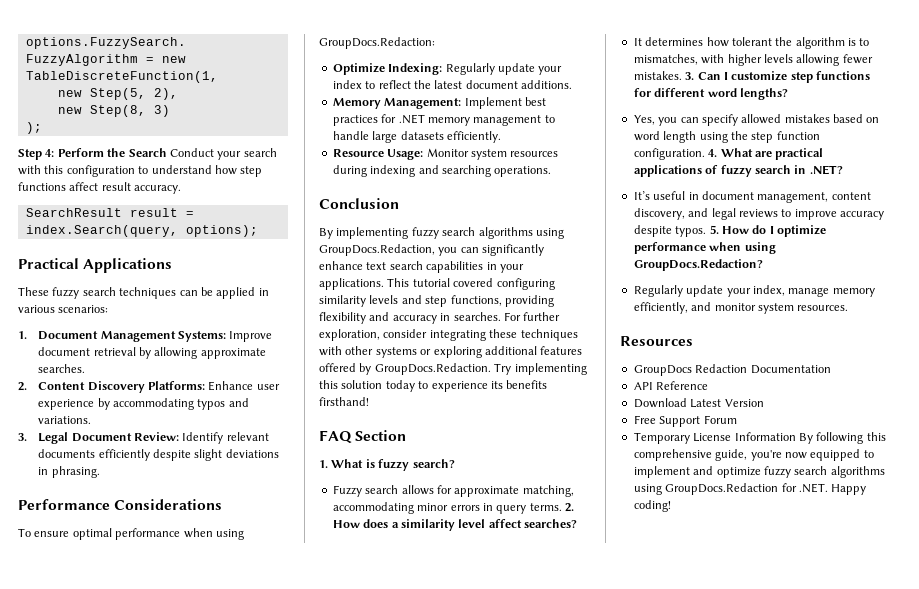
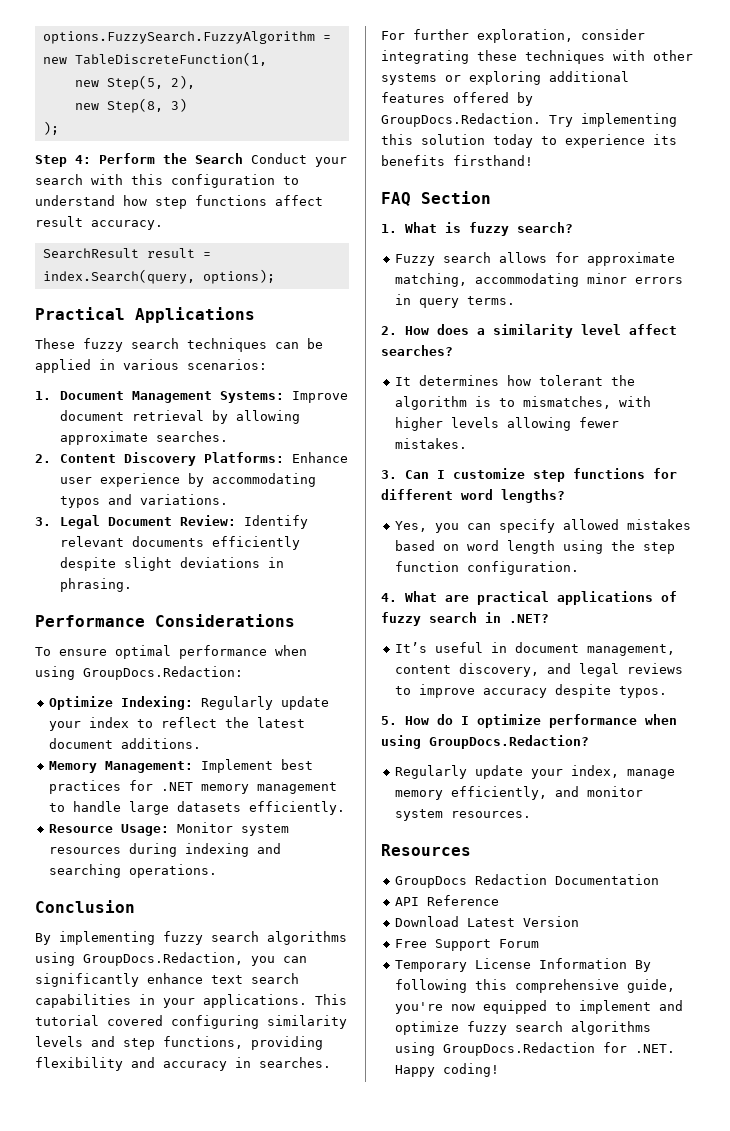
(562, 507) none -> (515, 300) //
(682, 75) none -> (467, 443) //
(705, 154) none -> (579, 568) //
(707, 231) none -> (667, 692) //

